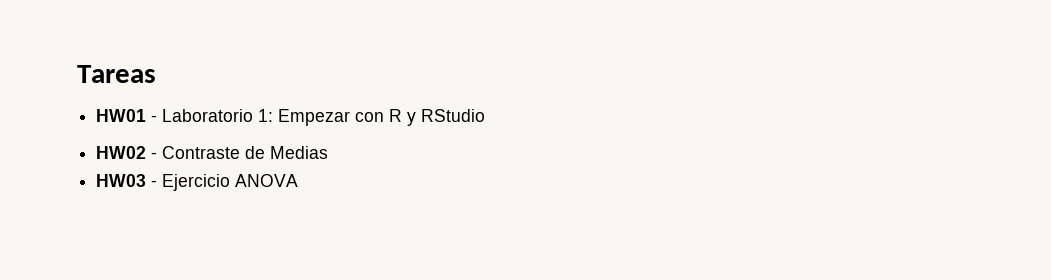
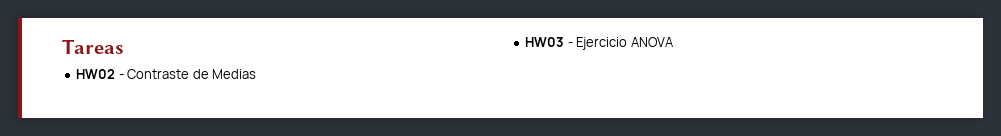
[96,109,486,126] // HW01 - Laboratorio 1: Empezar con R y RStudio -> (124, 46) none

